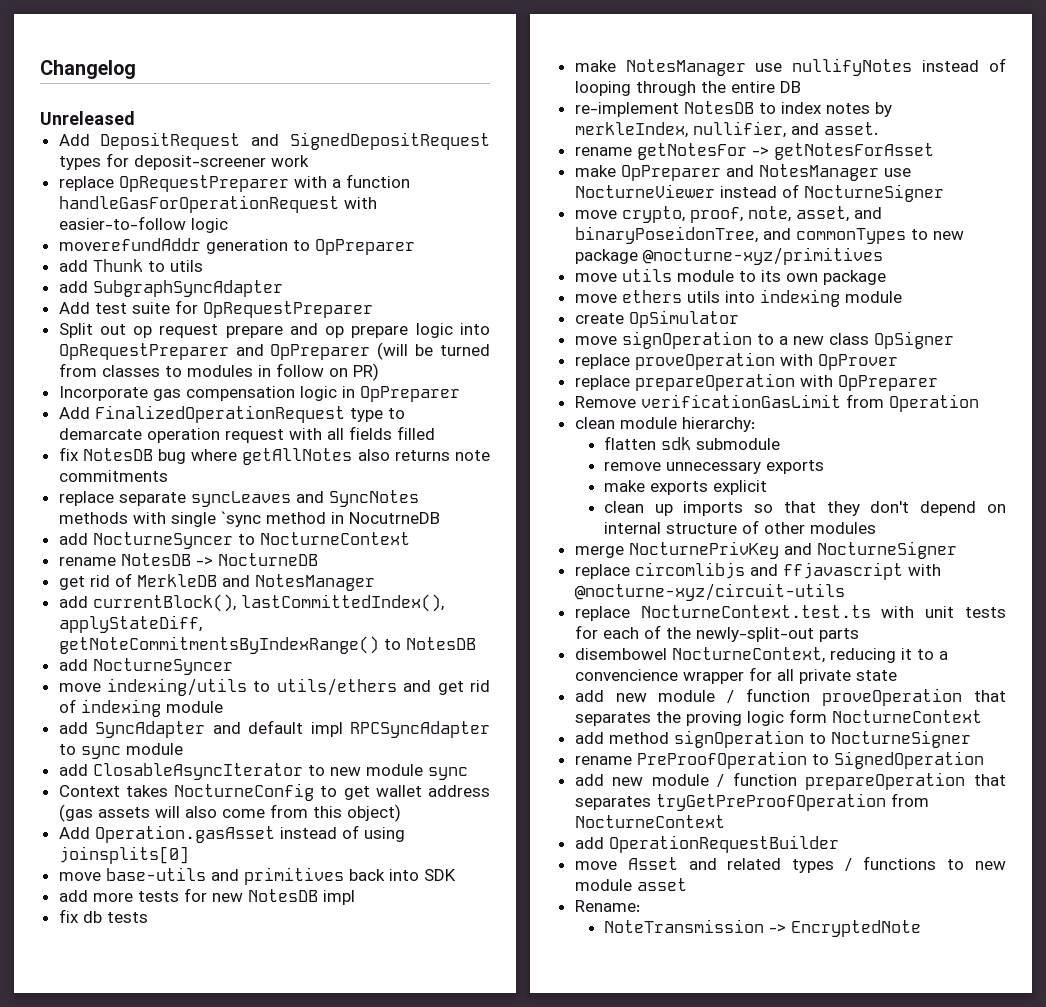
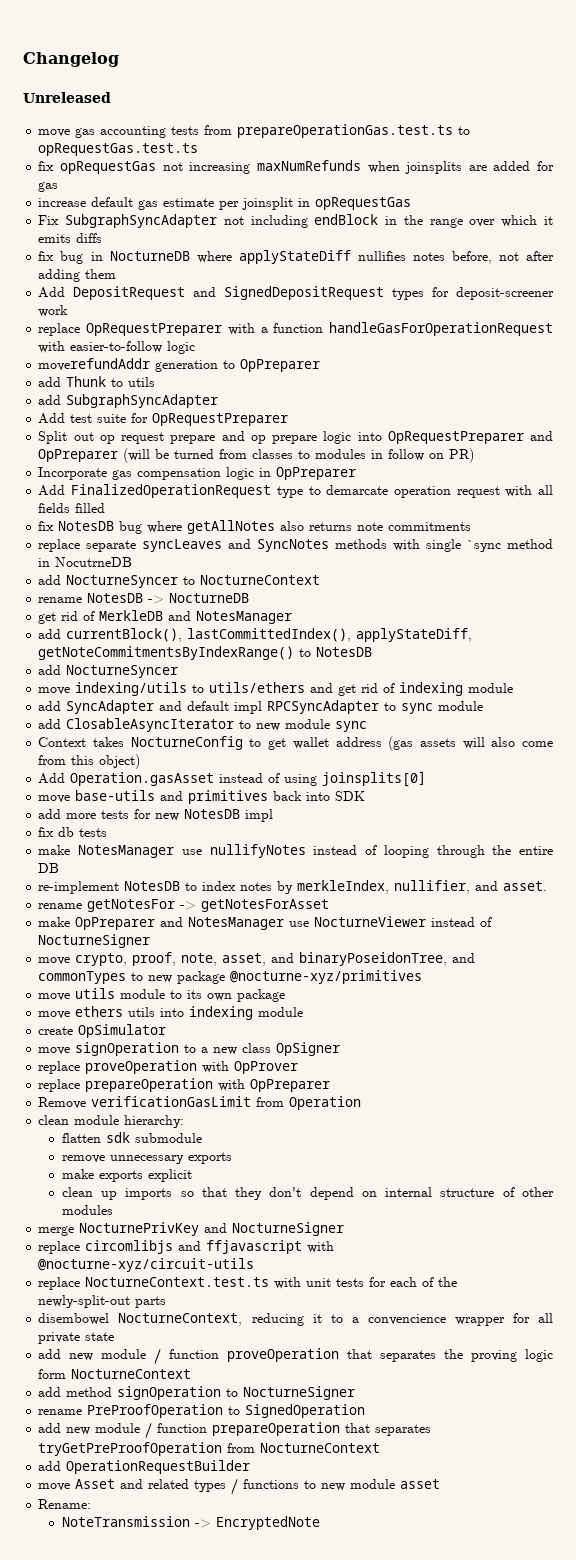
(135, 118) none -> [38,124,471,138] [38,143,199,156] [38,160,554,174] [38,182,59,192] [38,197,412,210] [38,214,553,228] [38,233,103,243] [38,250,554,264] [38,269,117,282] // move gas accounting tests from prepareOperationGas.test.ts to opRequestGas.test.ts // fix opRequestGas not increasing maxNumRefunds when joinsplits are added for gas // increase default gas estimate per joinsplit in opRequestGas // Fix SubgraphSyncAdapter not including endBlock in the range over which it emits diffs // fix bug in NocturneDB where applyStateDiff nullifies notes before, not after adding them

